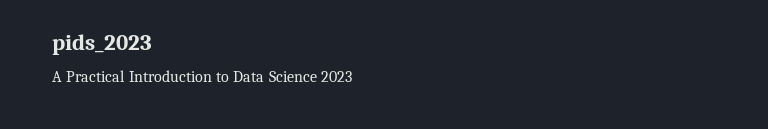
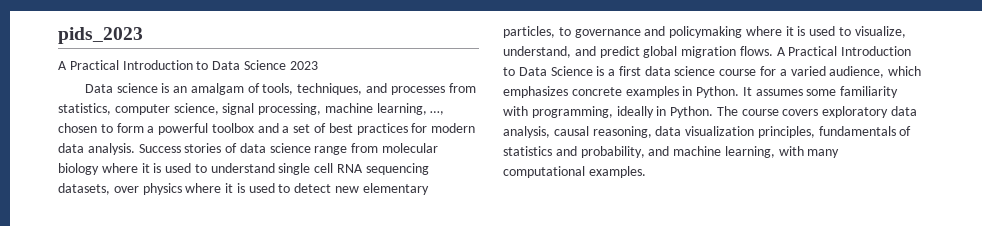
(352, 76) none -> [84,83,476,95] [58,103,445,115] [58,123,476,135] [58,143,439,155] [58,163,429,175] [58,183,429,195] [503,26,906,38] [503,46,912,58] [503,66,922,78] [503,86,899,98] [503,106,918,118] [503,126,912,138] [503,146,840,158] [503,166,646,178] // Data science is an amalgam of tools, techniques, and processes from statistics, computer science, signal processing, machine learning, …, chosen to form a powerful toolbox and a set of best practices for modern data analysis. Success stories of data science range from molecular biology where it is used to understand single cell RNA sequencing datasets, over physics where it is used to detect new elementary particles, to governance and policymaking where it is used to visualize, understand, and predict global migration flows. A Practical Introduction to Data Science is a first data science course for a varied audience, which emphasizes concrete examples in Python. It assumes some familiarity with programming, ideally in Python. The course covers exploratory data analysis, causal reasoning, data visualization principles, fundamentals of statistics and probability, and machine learning, with many computational examples.

